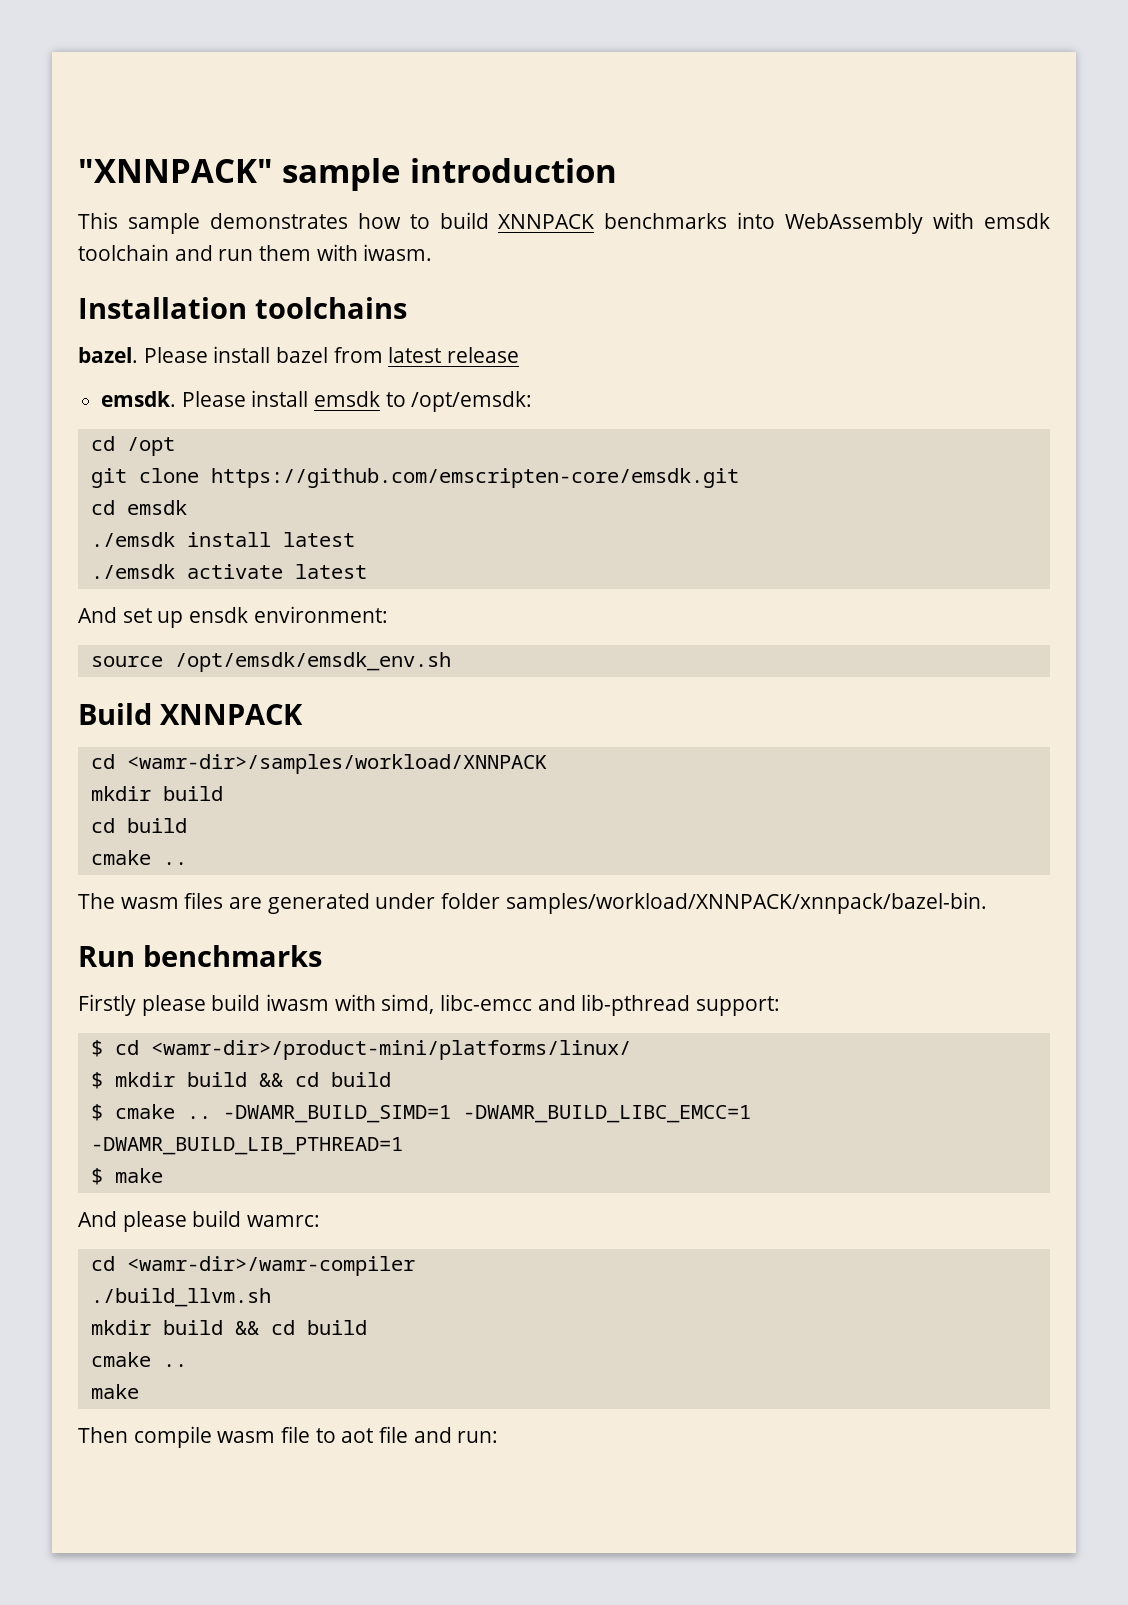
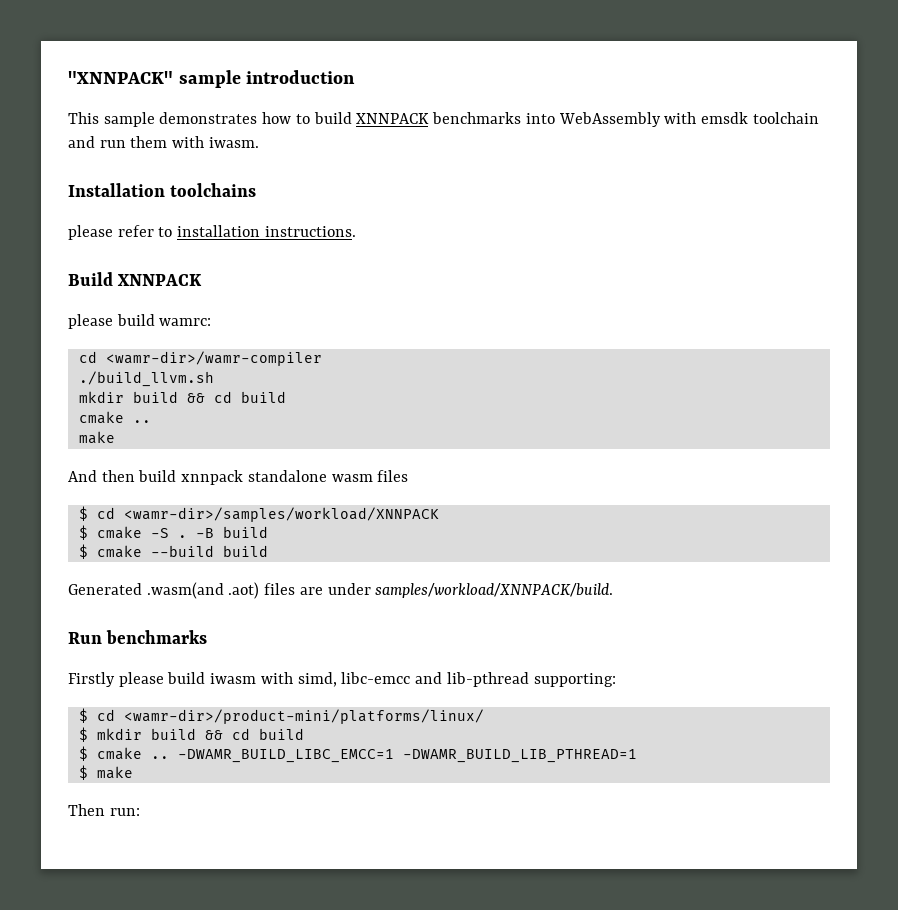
[78,346,520,363] [101,390,533,412] [90,436,175,456] [90,468,739,488] [90,500,187,515] [90,532,355,547] [90,564,367,579] [78,606,388,628] [90,652,451,672] [78,703,303,725] [90,754,547,774] [90,786,223,801] [90,818,187,833] [90,850,187,865] [78,892,987,914] [78,945,322,967] [78,994,781,1016] [90,1040,631,1060] [90,1072,391,1089] [90,1104,751,1123] [90,1137,403,1155] [90,1168,163,1185] [78,1211,117,1227] bazel. Please install bazel from latest release // emsdk. Please install emsdk to /opt/emsdk: // cd /opt // git clone https://github.com/emscripten-core/emsdk.git // cd emsdk // ./emsdk install latest // ./emsdk activate latest // And set up ensdk environment: // source /opt/emsdk/emsdk_env.sh // Build XNNPACK // cd <wamr-dir>/samples/workload/XNNPACK // mkdir build // cd build // cmake .. // The wasm files are generated under folder samples/workload/XNNPACK/xnnpack/bazel-bin. // Run benchmarks // Firstly please build iwasm with simd, libc-emcc and lib-pthread support: // $ cd <wamr-dir>/product-mini/platforms/linux/ // $ mkdir build && cd build // $ cmake .. -DWAMR_BUILD_SIMD=1 -DWAMR_BUILD_LIBC_EMCC=1 -DWAMR_BUILD_LIB_PTHREAD=1 // $ make // And -> [68,225,356,240] [68,272,203,286] please refer to installation instructions. // Build XNNPACK //
[78,1426,452,1448] Then compile wasm file to aot file and -> [68,470,409,485] [78,506,439,522] [78,525,268,540] [78,544,268,559] [68,582,614,599] [68,630,208,644] [68,672,616,687] [78,708,484,724] [78,727,304,742] [78,746,637,763] [78,765,133,780] [68,804,105,816] And then build xnnpack standalone wasm files // $ cd <wamr-dir>/samples/workload/XNNPACK // $ cmake -S . -B build // $ cmake --build build // Generated .wasm(and .aot) files are under samples/workload/XNNPACK/build. // Run benchmarks // Firstly please build iwasm with simd, libc-emcc and lib-pthread supporting: // $ cd <wamr-dir>/product-mini/platforms/linux/ // $ mkdir build && cd build // $ cmake .. -DWAMR_BUILD_LIBC_EMCC=1 -DWAMR_BUILD_LIB_PTHREAD=1 // $ make // Then

